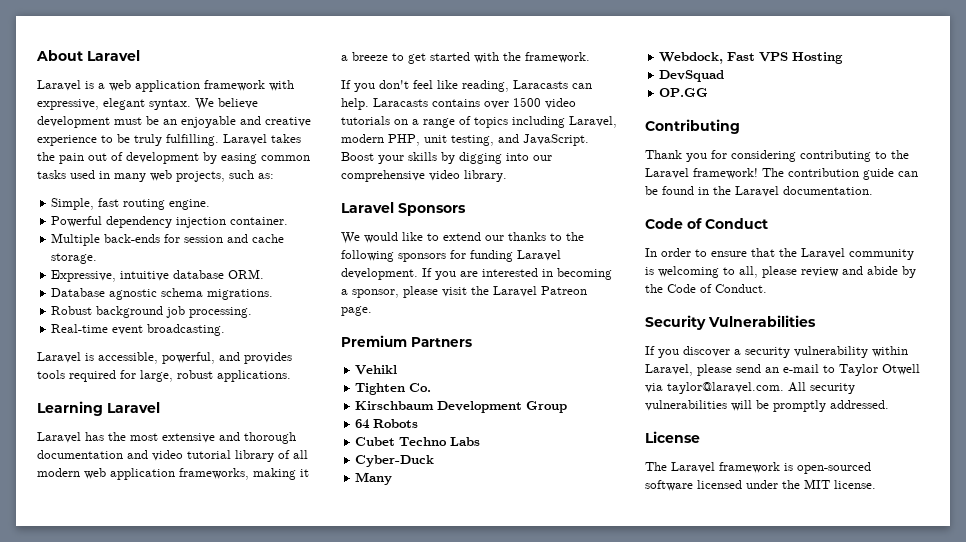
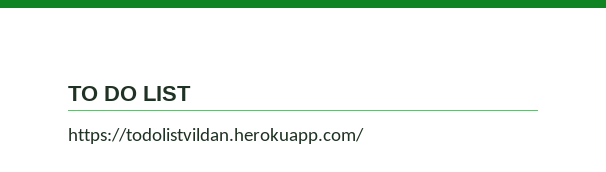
[36,50,140,61] [37,80,294,92] [37,98,258,110] [37,116,311,128] [37,134,301,146] [37,152,310,164] [37,170,274,182] [51,198,211,210] [51,216,289,228] [51,233,285,246] [51,253,98,264] [51,269,265,282] [51,288,274,300] [51,306,253,318] [51,324,226,336] [37,352,292,364] [37,370,291,382] [37,401,160,416] [37,432,296,444] [37,450,308,462] [37,468,309,480] [341,52,590,64] [341,80,592,92] [341,97,576,110] [341,116,617,128] [341,134,589,146] [341,152,552,164] [341,170,507,182] [341,202,466,216] [341,232,584,244] [341,250,561,262] [341,268,612,280] [341,286,587,298] [341,306,372,316] [341,335,472,347] [355,365,398,375] [355,383,432,395] [355,401,568,413] [355,419,419,429] [355,437,481,446] [355,455,435,467] [355,472,393,485] [659,52,844,64] [659,70,725,82] [659,88,709,97] [645,119,740,134] [645,150,909,162] [645,168,918,180] [645,186,873,197] [645,218,768,229] [645,248,914,260] [645,266,916,278] [645,284,767,293] [645,315,816,330] [645,346,908,358] [645,364,920,376] [645,382,855,394] [645,400,889,412] [645,431,700,443] [645,462,871,474] [645,479,876,491] About Laravel // Laravel is a web application framework with expressive, elegant syntax. We believe development must be an enjoyable and creative experience to be truly fulfilling. Laravel takes the pain out of development by easing common tasks used in many web projects, such as: // Simple, fast routing engine. // Powerful dependency injection container. // Multiple back-ends for session and cache storage. // Expressive, intuitive database ORM. // Database agnostic schema migrations. // Robust background job processing. // Real-time event broadcasting. // Laravel is accessible, powerful, and provides tools required for large, robust applications. // Learning Laravel // Laravel has the most extensive and thorough documentation and video tutorial library of all modern web application frameworks, making it a breeze to get started with the framework. // If you don't feel like reading, Laracasts can help. Laracasts contains over 1500 video tutorials on a range of topics including Laravel, modern PHP, unit testing, and JavaScript. Boost your skills by digging into our comprehensive video library. // Laravel Sponsors // We would like to extend our thanks to the following sponsors for funding Laravel development. If you are interested in becoming a sponsor, please visit the Laravel Patreon page. // Premium Partners // Vehikl // Tighten Co. // Kirschbaum Development Group // 64 Robots // Cubet Techno Labs // Cyber-Duck // Many // Webdock, Fast VPS Hosting // DevSquad // OP.GG // Contributing // Thank you for considering contributing to the Laravel framework! The contribution guide can be found in the Laravel documentation. // Code of Conduct // In order to ensure that the Laravel community is welcoming to all, please review and abide by the Code of Conduct. // Security Vulnerabilities // If you discover a security vulnerability within Laravel, please send an e-mail to Taylor Otwell via taylor@laravel.com. All security vulnerabilities will be promptly addressed. // License // The Laravel framework is open-sourced software licensed under the MIT license. -> [68,86,191,101] [68,128,364,144] TO DO LIST // https://todolistvildan.herokuapp.com/

